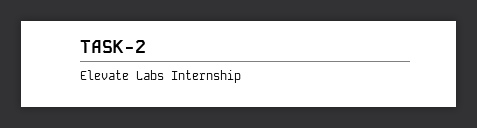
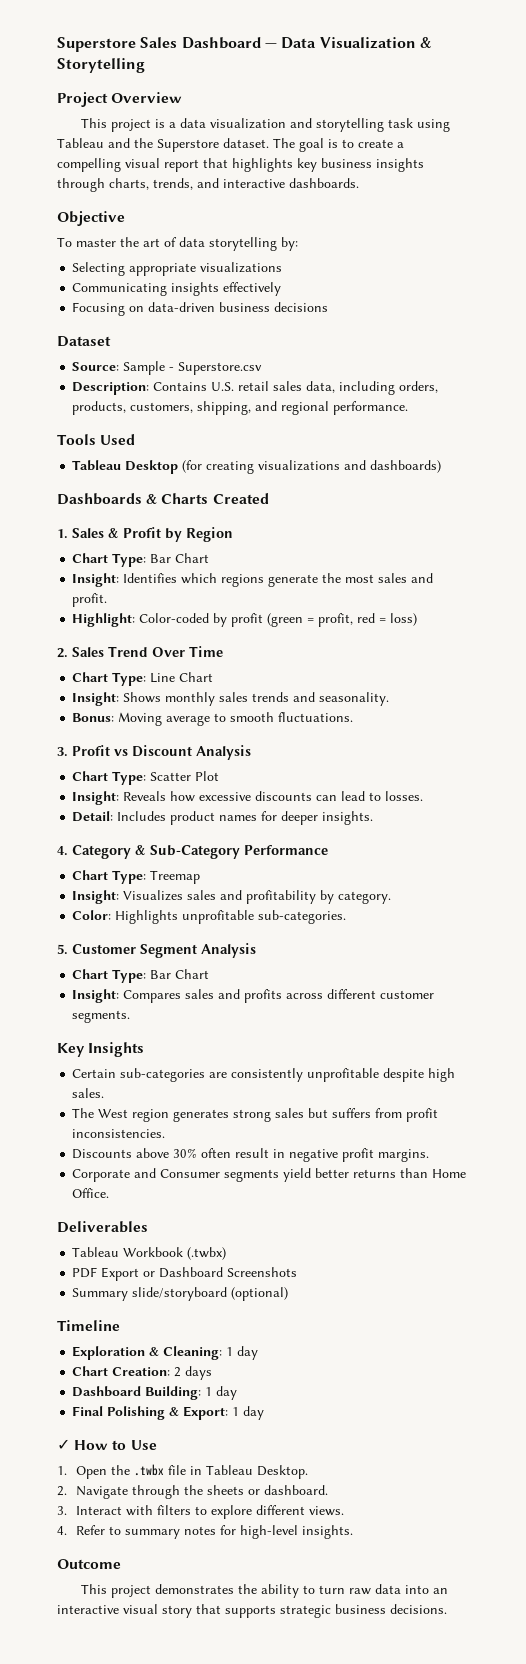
[80,40,146,53] [80,70,241,83] TASK-2 // Elevate Labs Internship -> [57,37,432,52] [57,58,145,73] [57,92,183,107] [81,118,451,132] [57,138,404,152] [57,158,424,172] [57,178,359,192] [57,211,125,226] [57,237,298,251] [72,262,283,276] [72,282,282,296] [72,302,329,316] [57,336,111,347] [72,361,263,375] [72,381,439,395] [72,401,409,415] [57,434,136,445] [72,460,442,474] [57,493,269,505] [57,527,233,542] [72,553,210,567] [72,573,434,587] [72,593,108,607] [72,613,418,627] [57,646,223,658] [72,672,214,686] [72,692,390,706] [72,712,354,726] [57,745,251,760] [72,771,220,785] [72,791,424,805] [72,811,374,825] [57,845,328,859] [72,870,201,884] [72,890,392,904] [72,910,347,924] [57,943,256,958] [72,969,210,983] [72,989,435,1003] [72,1010,131,1023] [57,1042,145,1057] [72,1068,456,1082] [72,1088,105,1098] [72,1108,439,1122] [72,1129,166,1138] [72,1148,430,1162] [72,1168,467,1182] [72,1188,110,1198] [57,1221,148,1233] [72,1247,227,1260] [72,1267,298,1281] [72,1287,289,1301] [57,1320,120,1331] [72,1346,259,1360] [72,1366,213,1380] [72,1386,238,1400] [72,1406,265,1420] [57,1439,157,1450] [57,1464,309,1479] [57,1485,329,1499] [57,1505,345,1519] [57,1525,354,1539] [57,1559,121,1569] [81,1584,449,1598] [57,1604,447,1618] Superstore Sales Dashboard — Data Visualization & Storytelling // Project Overview // This project is a data visualization and storytelling task using Tableau and the Superstore dataset. The goal is to create a compelling visual report that highlights key business insights through charts, trends, and interactive dashboards. // Objective // To master the art of data storytelling by: // Selecting appropriate visualizations // Communicating insights effectively // Focusing on data-driven business decisions // Dataset // Source: Sample - Superstore.csv // Description: Contains U.S. retail sales data, including orders, products, customers, shipping, and regional performance. // Tools Used // Tableau Desktop (for creating visualizations and dashboards) // Dashboards & Charts Created // 1. Sales & Profit by Region // Chart Type: Bar Chart // Insight: Identifies which regions generate the most sales and profit. // Highlight: Color-coded by profit (green = profit, red = loss) // 2. Sales Trend Over Time // Chart Type: Line Chart // Insight: Shows monthly sales trends and seasonality. // Bonus: Moving average to smooth fluctuations. // 3. Profit vs Discount Analysis // Chart Type: Scatter Plot // Insight: Reveals how excessive discounts can lead to losses. // Detail: Includes product names for deeper insights. // 4. Category & Sub-Category Performance // Chart Type: Treemap // Insight: Visualizes sales and profitability by category. // Color: Highlights unprofitable sub-categories. // 5. Customer Segment Analysis // Chart Type: Bar Chart // Insight: Compares sales and profits across different customer segments. // Key Insights // Certain sub-categories are consistently unprofitable despite high sales. // The West region generates strong sales but suffers from profit inconsistencies. // Discounts above 30% often result in negative profit margins. // Corporate and Consumer segments yield better returns than Home Office. // Deliverables // Tableau Workbook (.twbx) // PDF Export or Dashboard Screenshots // Summary slide/storyboard (optional) // Timeline // Exploration & Cleaning: 1 day // Chart Creation: 2 days // Dashboard Building: 1 day // Final Polishing & Export: 1 day // ✓ How to Use // 1. Open the .twbx file in Tableau Desktop. // 2. Navigate through the sheets or dashboard. // 3. Interact with filters to explore different views. // 4. Refer to summary notes for high-level insights. // Outcome // This project demonstrates the ability to turn raw data into an interactive visual story that supports strategic business decisions.

